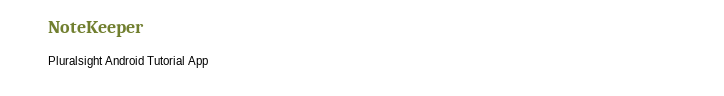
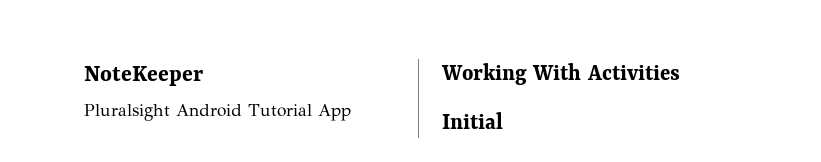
(209, 62) none -> [441,63,680,85] [442,112,503,129] // Working With Activities // Initial

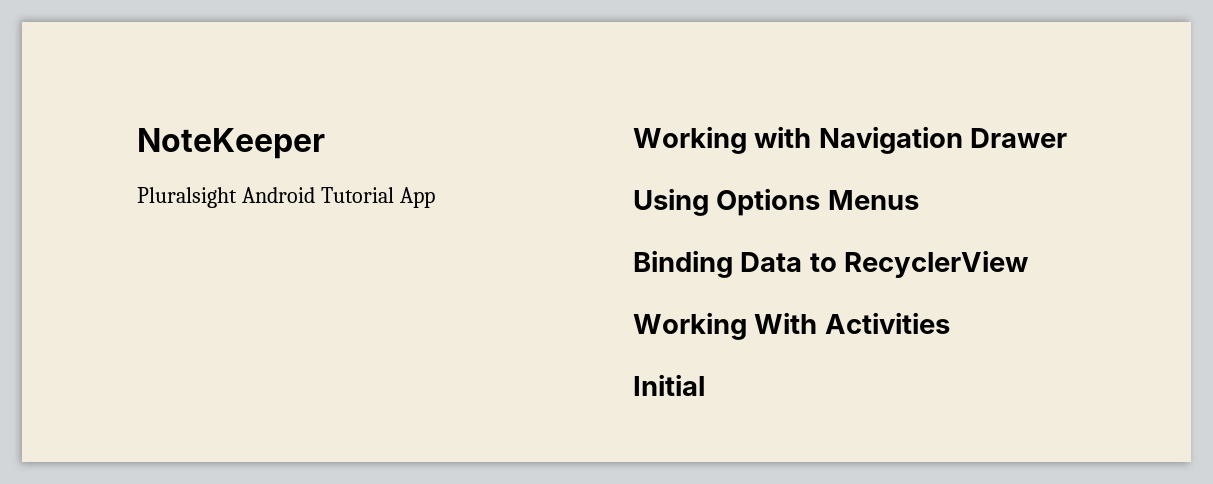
(351, 112) none -> [633,126,1068,154] [633,188,919,216] [633,250,1029,278] // Working with Navigation Drawer // Using Options Menus // Binding Data to RecyclerView

